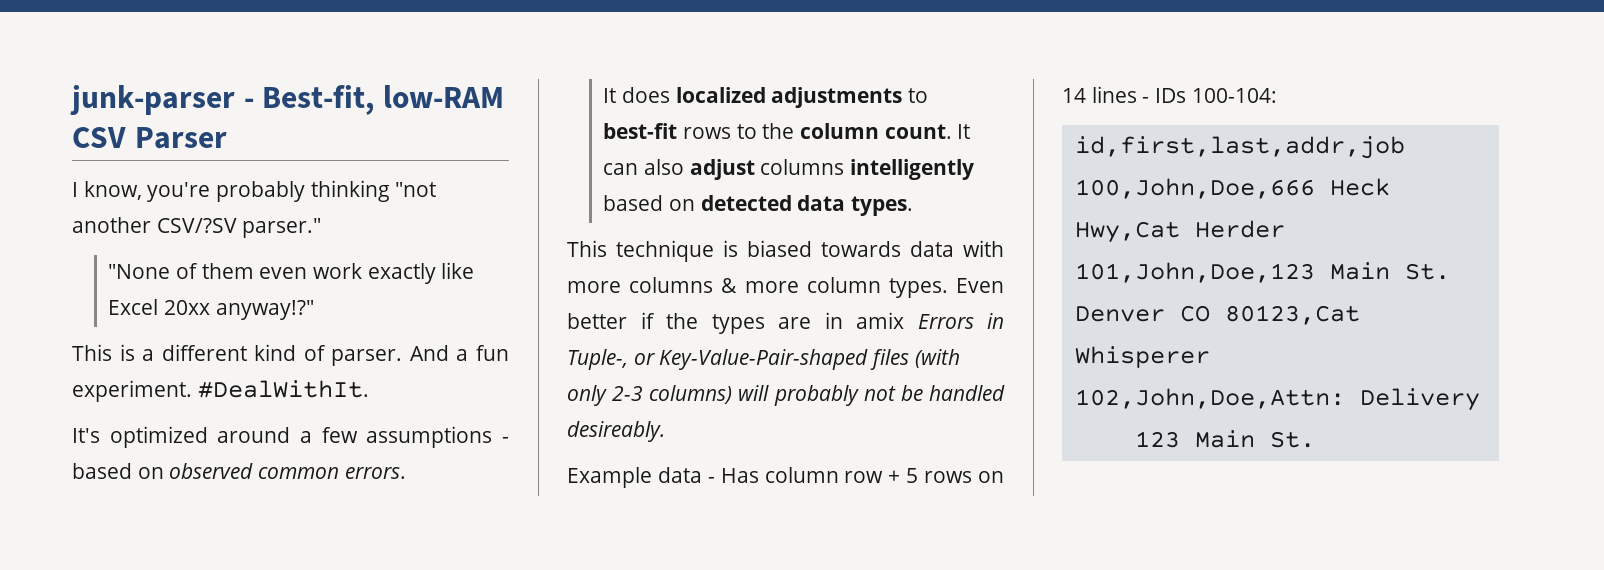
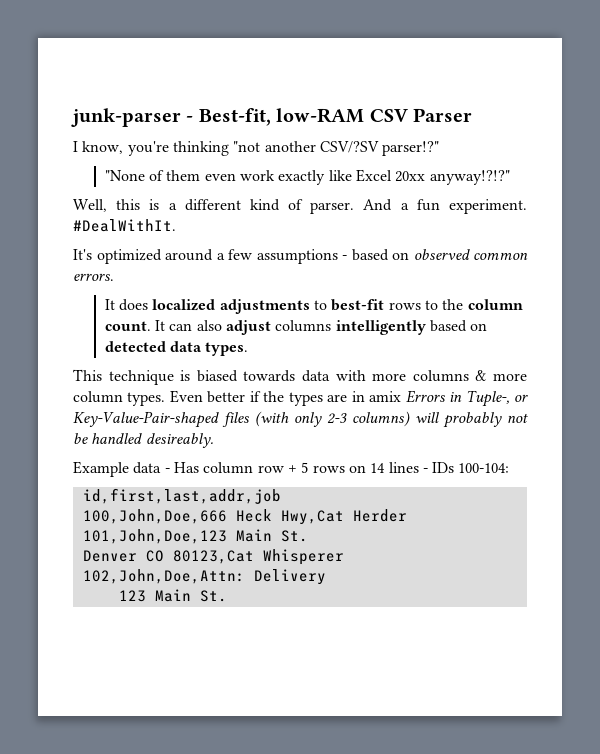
[215,181,305,202] probably -> (169, 148) none
[242,218,322,238] parser." -> [382,141,440,156] parser!?"
[215,300,314,320] [72,344,112,361] anyway!?" // This -> [429,170,510,185] [73,199,141,212] anyway!?!?" // Well, this

